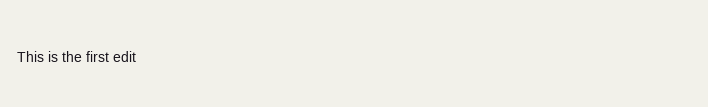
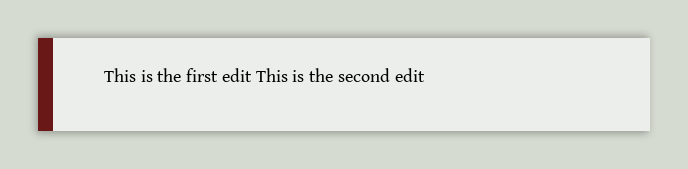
(136, 56) none -> [255,68,425,82] This is the second edit

